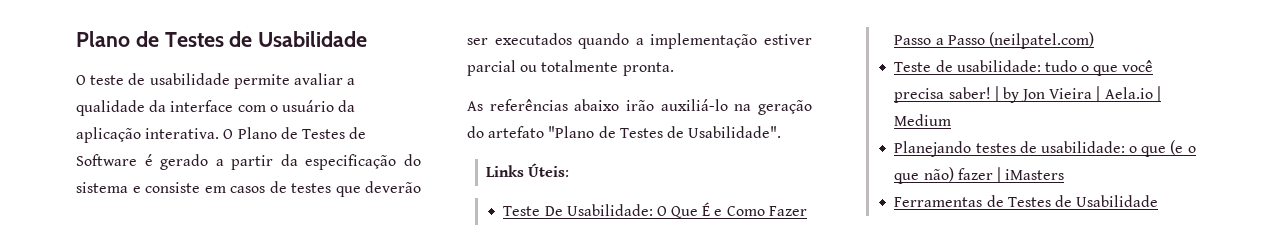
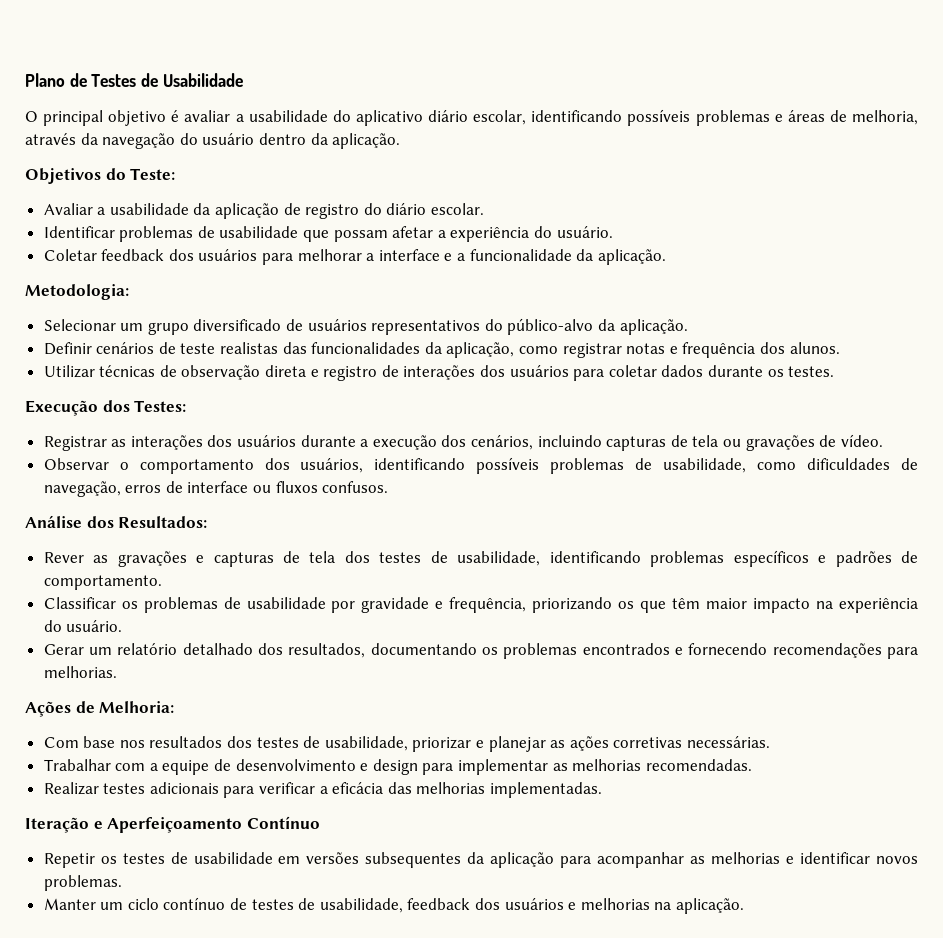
[90,73,356,89] [76,100,356,116] [76,127,367,143] [76,154,421,170] [76,181,421,197] [467,33,812,49] [467,60,674,76] [467,99,812,115] [467,126,782,138] [486,163,570,177] [503,202,807,218] [894,32,1094,49] [894,60,1154,76] [894,86,1161,103] [894,114,952,126] [894,140,1196,157] [894,167,1065,184] [894,195,1159,207] teste de usabilidade permite avaliar a qualidade da interface com o usuário da aplicação interativa. O Plano de Testes de Software é gerado a partir da especificação do sistema e consiste em casos de testes que deverão ser executados quando a implementação estiver parcial ou totalmente pronta. // As referências abaixo irão auxiliá-lo na geração do artefato "Plano de Testes de Usabilidade". // Links Úteis: // Teste De Usabilidade: O Que É e Como Fazer Passo a Passo (neilpatel.com) // Teste de usabilidade: tudo o que você precisa saber! | by Jon Vieira | Aela.io | Medium // Planejando testes de usabilidade: o que (e o que não) fazer | iMasters // Ferramentas de Testes de Usabilidade -> [43,109,919,126] [25,133,401,149] [25,168,176,184] [43,203,485,219] [43,226,613,242] [43,249,666,265] [25,284,129,300] [43,318,688,335] [43,342,840,358] [43,365,835,381] [25,400,187,416] [43,434,883,451] [43,457,918,474] [43,481,389,497] [25,515,208,528] [43,550,918,567] [43,575,162,590] [43,597,918,613] [43,620,123,632] [43,643,918,659] [43,666,117,678] [25,701,175,717] [43,736,770,752] [43,759,752,775] [43,782,603,798] [25,816,320,833] [43,852,918,868] [43,875,122,891] [43,897,744,914] principal objetivo é avaliar a usabilidade do aplicativo diário escolar, identificando possíveis problemas e áreas de melhoria, através da navegação do usuário dentro da aplicação. // Objetivos do Teste: // Avaliar a usabilidade da aplicação de registro do diário escolar. // Identificar problemas de usabilidade que possam afetar a experiência do usuário. // Coletar feedback dos usuários para melhorar a interface e a funcionalidade da aplicação. // Metodologia: // Selecionar um grupo diversificado de usuários representativos do público-alvo da aplicação. // Definir cenários de teste realistas das funcionalidades da aplicação, como registrar notas e frequência dos alunos. // Utilizar técnicas de observação direta e registro de interações dos usuários para coletar dados durante os testes. // Execução dos Testes: // Registrar as interações dos usuários durante a execução dos cenários, incluindo capturas de tela ou gravações de vídeo. // Observar o comportamento dos usuários, identificando possíveis problemas de usabilidade, como dificuldades de navegação, erros de interface ou fluxos confusos. // Análise dos Resultados: // Rever as gravações e capturas de tela dos testes de usabilidade, identificando problemas específicos e padrões de comportamento. // Classificar os problemas de usabilidade por gravidade e frequência, priorizando os que têm maior impacto na experiência do usuário. // Gerar um relatório detalhado dos resultados, documentando os problemas encontrados e fornecendo recomendações para melhorias. // Ações de Melhoria: // Com base nos resultados dos testes de usabilidade, priorizar e planejar as ações corretivas necessárias. // Trabalhar com a equipe de desenvolvimento e design para implementar as melhorias recomendadas. // Realizar testes adicionais para verificar a eficácia das melhorias implementadas. // Iteração e Aperfeiçoamento Contínuo // Repetir os testes de usabilidade em versões subsequentes da aplicação para acompanhar as melhorias e identificar novos problemas. // Manter um ciclo contínuo de testes de usabilidade, feedback dos usuários e melhorias na aplicação.

